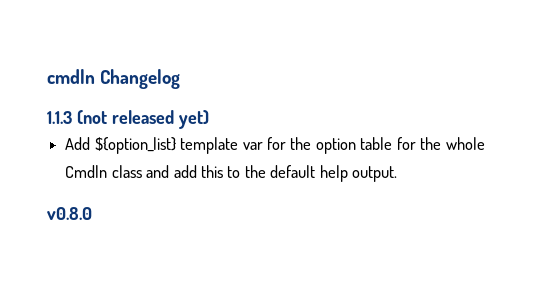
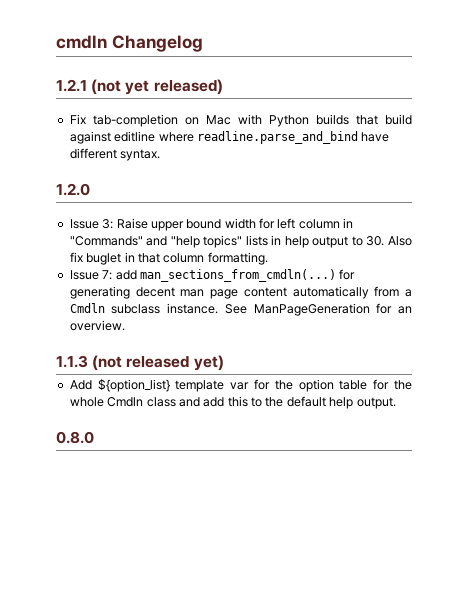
(181, 79) none -> [56,79,223,95] [69,114,412,127] [69,131,390,144] [69,148,161,161] [56,183,90,196] [69,218,354,231] [69,235,412,248] [69,252,268,265] [69,269,356,282] [69,286,412,299] [69,303,412,316] [69,320,125,331] // 1.2.1 (not yet released) // Fix tab-completion on Mac with Python builds that build against editline where readline.parse_and_bind have different syntax. // 1.2.0 // Issue 3: Raise upper bound width for left column in "Commands" and "help topics" lists in help output to 30. Also fix buglet in that column formatting. // Issue 7: add man_sections_from_cmdln(...) for generating decent man page content automatically from a Cmdln subclass instance. See ManPageGeneration for an overview.
[47,207,92,220] v0.8.0 -> [56,431,94,444] 0.8.0

